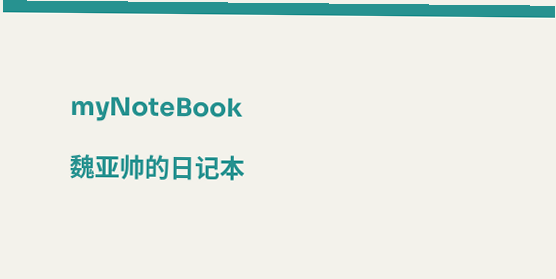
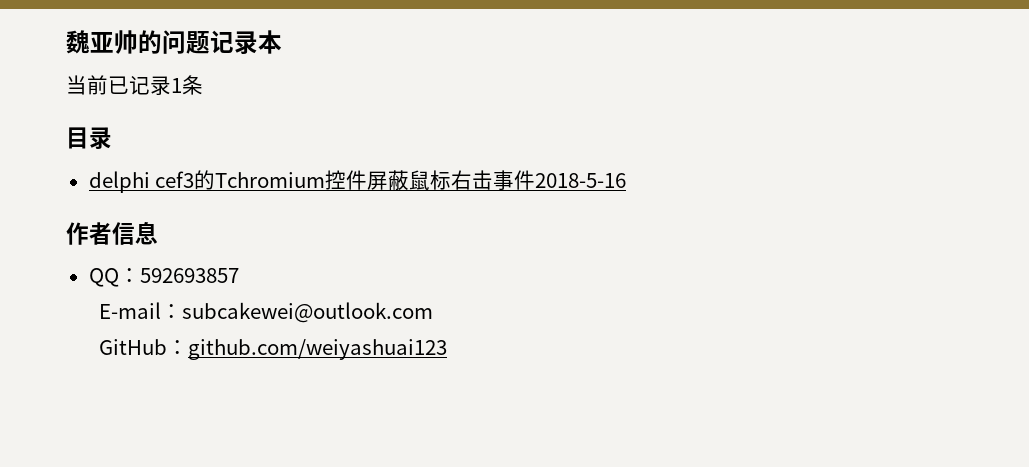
[70,95,243,123] myNoteBook // -> (66, 42) none
[169,155,220,181] 日记 -> [162,30,258,55] 问题记录
(245, 168) none -> [66,75,203,95] [66,127,112,150] [88,170,627,193] [66,221,158,245] [88,268,239,287] [99,302,434,323] [99,339,448,360] // 当前已记录1条 // 目录 // delphi cef3的Tchromium控件屏蔽鼠标右击事件2018-5-16 // 作者信息 // QQ：592693857 // E-mail：subcakewei@outlook.com // GitHub：github.com/weiyashuai123

